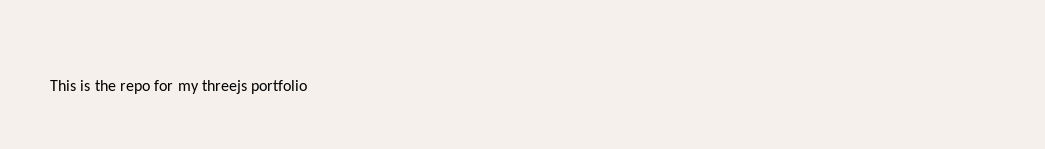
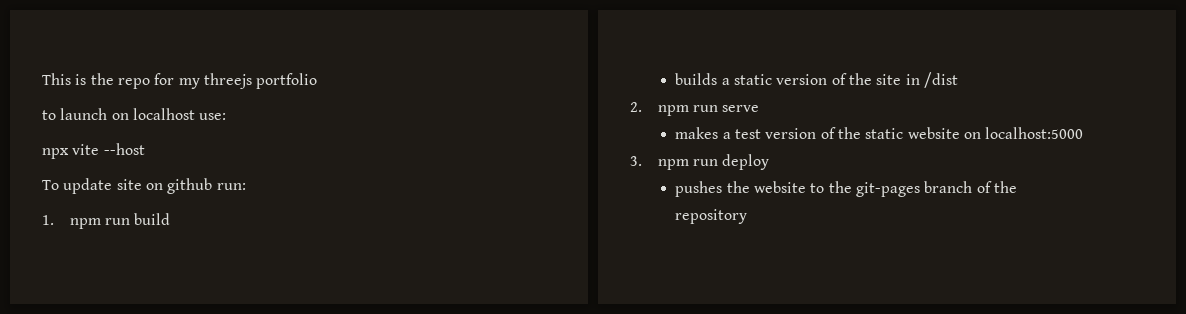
(308, 87) none -> [42,108,227,120] [42,143,145,159] [42,178,246,194] [42,213,171,229] [675,72,958,88] [630,102,760,116] [675,127,1084,139] [630,154,770,170] [675,181,1017,197] [675,209,748,224] // to launch on localhost use: // npx vite --host // To update site on github run: // 1. npm run build // builds a static version of the site in /dist // 2. npm run serve // makes a test version of the static website on localhost:5000 // 3. npm run deploy // pushes the website to the git-pages branch of the repository

